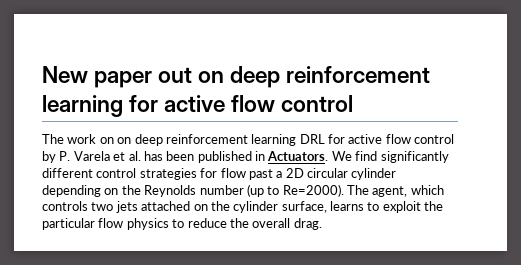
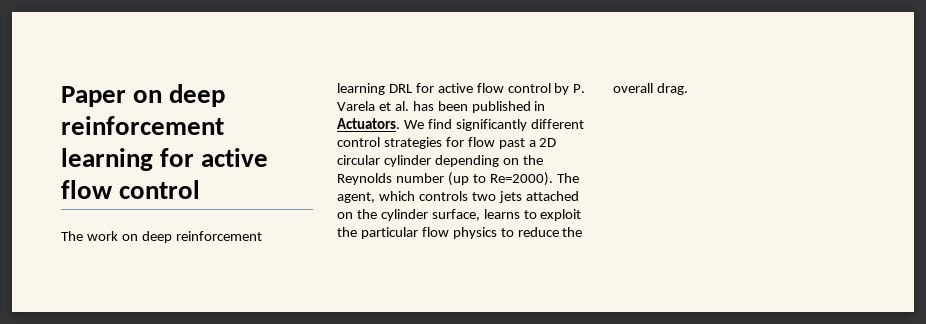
[42,66,193,88] New paper out -> [61,86,126,107] Paper
[117,137,132,144] on -> (138, 237) none

